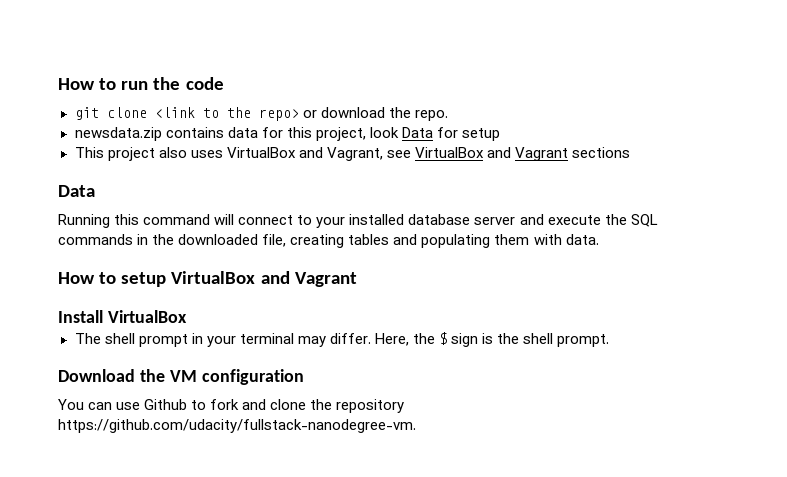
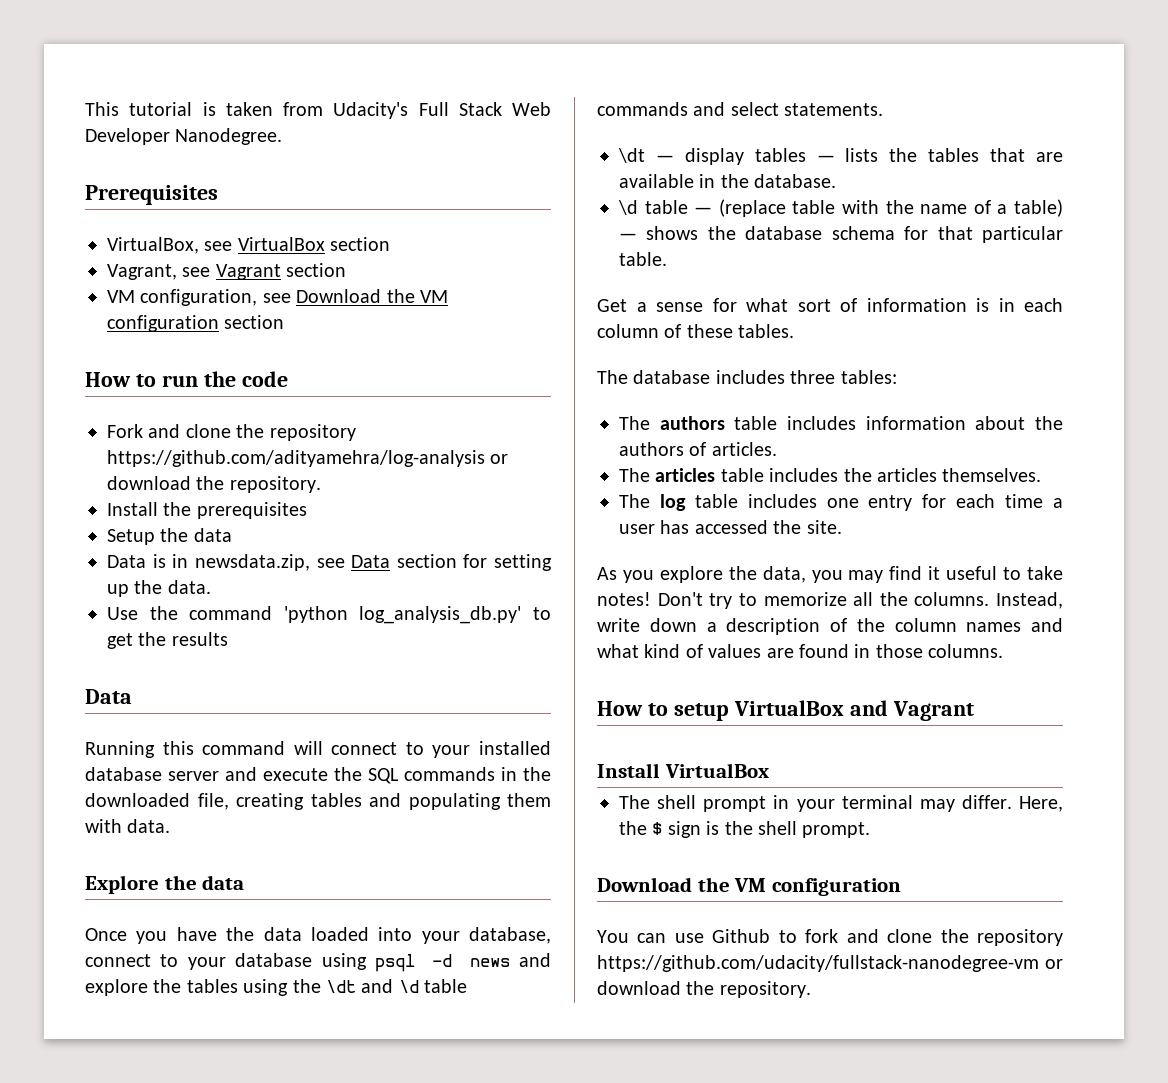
(58, 84) none -> [85,102,551,119] [85,128,283,145] [85,185,218,205] [107,237,391,254] [107,263,347,280] [107,289,448,306] [107,315,285,332] This tutorial is taken from Udacity's Full Stack Web Developer Nanodegree. // Prerequisites // VirtualBox, see VirtualBox section // Vagrant, see Vagrant section // VM configuration, see Download the VM configuration section //
[74,107,448,121] [74,127,500,141] [74,147,631,161] git clone <link to the repo> or download the repo. // newsdata.zip contains data for this project, look Data for setup // This project also uses VirtualBox and Vagrant, see VirtualBox and Vagrant sections -> [107,424,356,441] [107,450,509,467] [107,476,321,493] [107,502,307,519] [107,528,232,545] [107,554,552,571] [107,580,211,597] [107,606,551,624] [107,632,228,649] Fork and clone the repository https://github.com/adityamehra/log-analysis or download the repository. // Install the prerequisites // Setup the data // Data is in newsdata.zip, see Data section for setting up the data. // Use the command 'python log_analysis_db.py' to get the results
(599, 239) none -> [85,875,245,894] [85,927,551,944] [85,953,552,972] [85,979,468,996] [597,102,884,116] [618,148,1063,165] [619,174,837,188] [618,199,1063,217] [619,226,1063,243] [619,252,667,266] [597,298,1063,312] [597,324,795,338] [597,370,897,384] [619,416,1063,430] [619,442,777,456] [619,468,1042,482] [619,494,1063,511] [619,520,842,534] [597,566,1064,583] [597,592,1063,609] [597,618,1063,635] [597,644,1004,658] // Explore the data // Once you have the data loaded into your database, connect to your database using psql -d news and explore the tables using the \dt and \d table commands and select statements. // \dt — display tables — lists the tables that are available in the database. // \d table — (replace table with the name of a table) — shows the database schema for that particular table. // Get a sense for what sort of information is in each column of these tables. // The database includes three tables: // The authors table includes information about the authors of articles. // The articles table includes the articles themselves. // The log table includes one entry for each time a user has accessed the site. // As you explore the data, you may find it useful to take notes! Don't try to memorize all the columns. Instead, write down a description of the column names and what kind of values are found in those columns.
[58,419,416,433] https://github.com/udacity/fullstack-nanodegree-vm. -> [597,955,1063,972] [597,981,811,998] https://github.com/udacity/fullstack-nanodegree-vm or download the repository.

